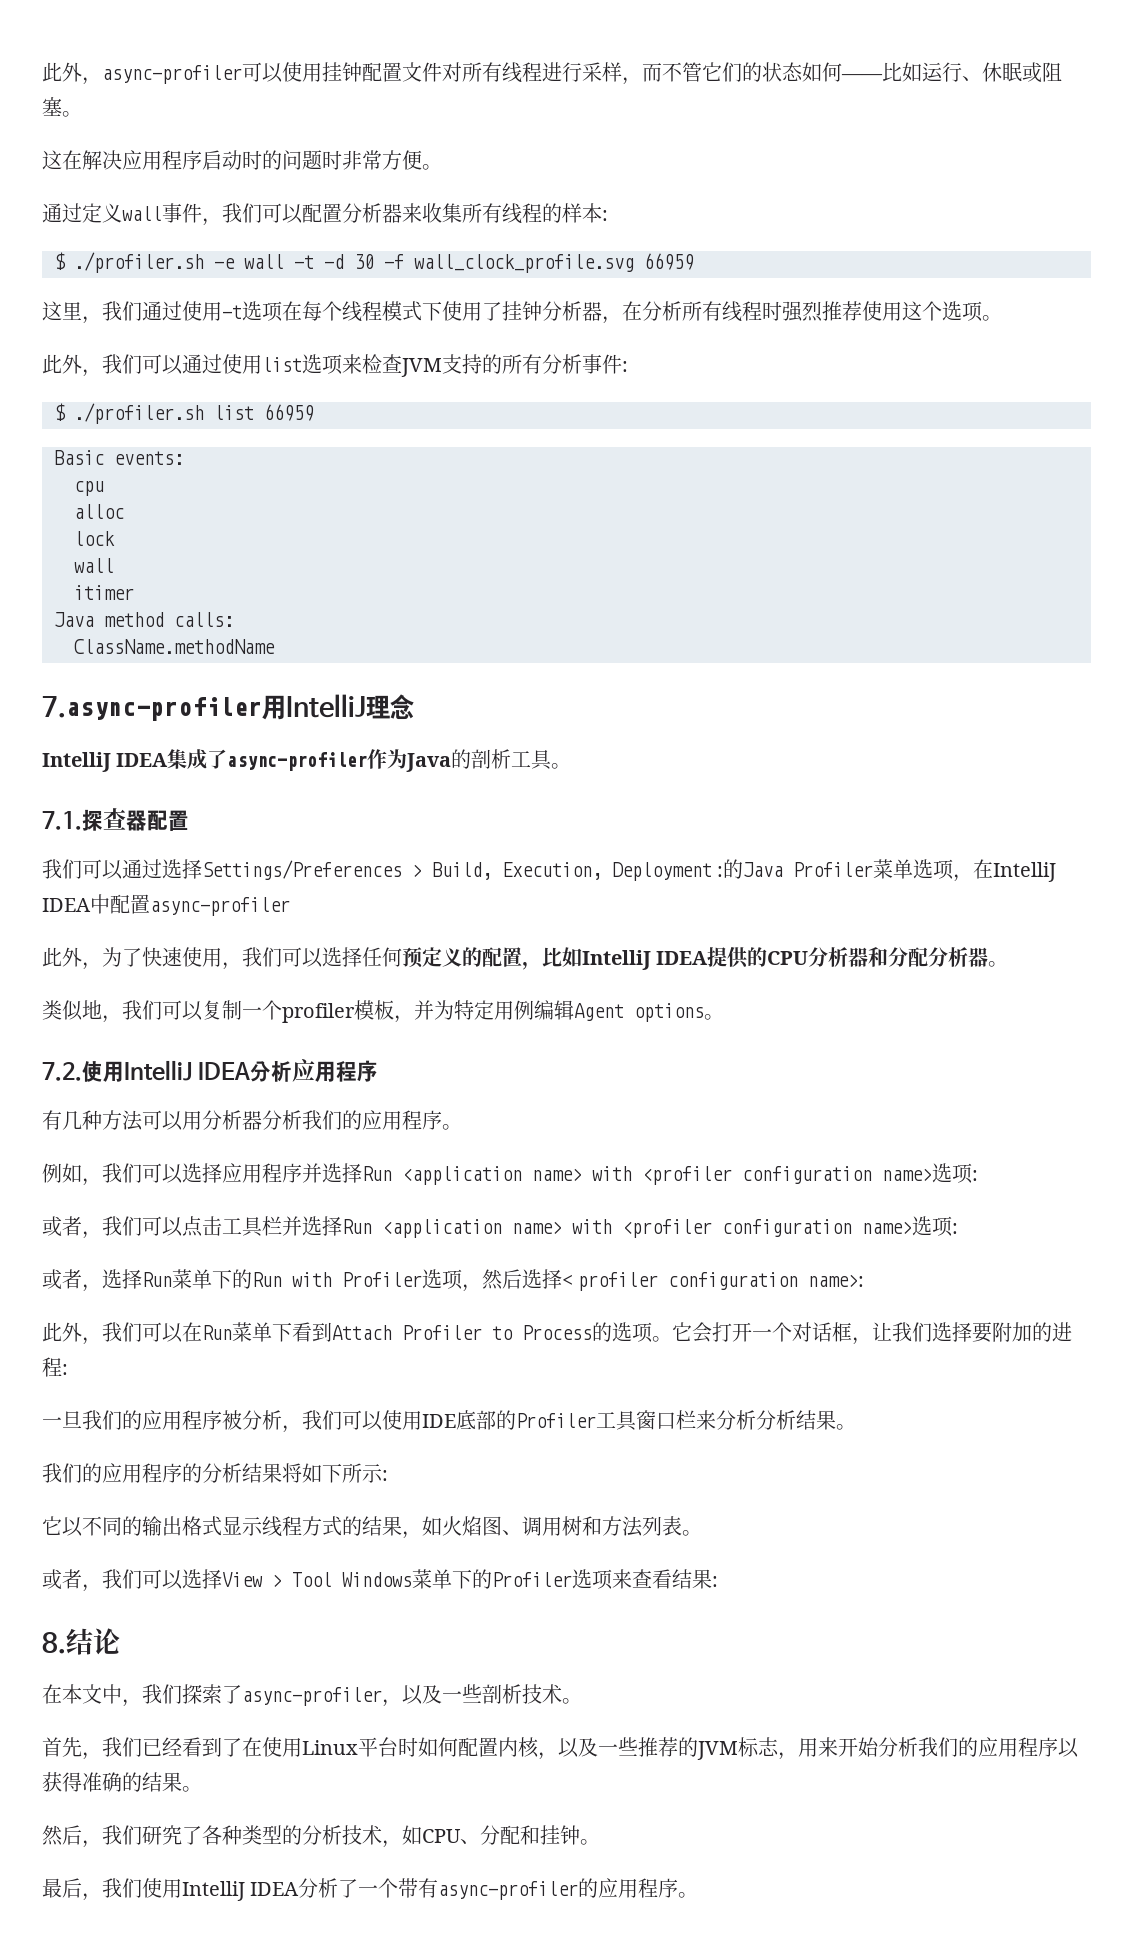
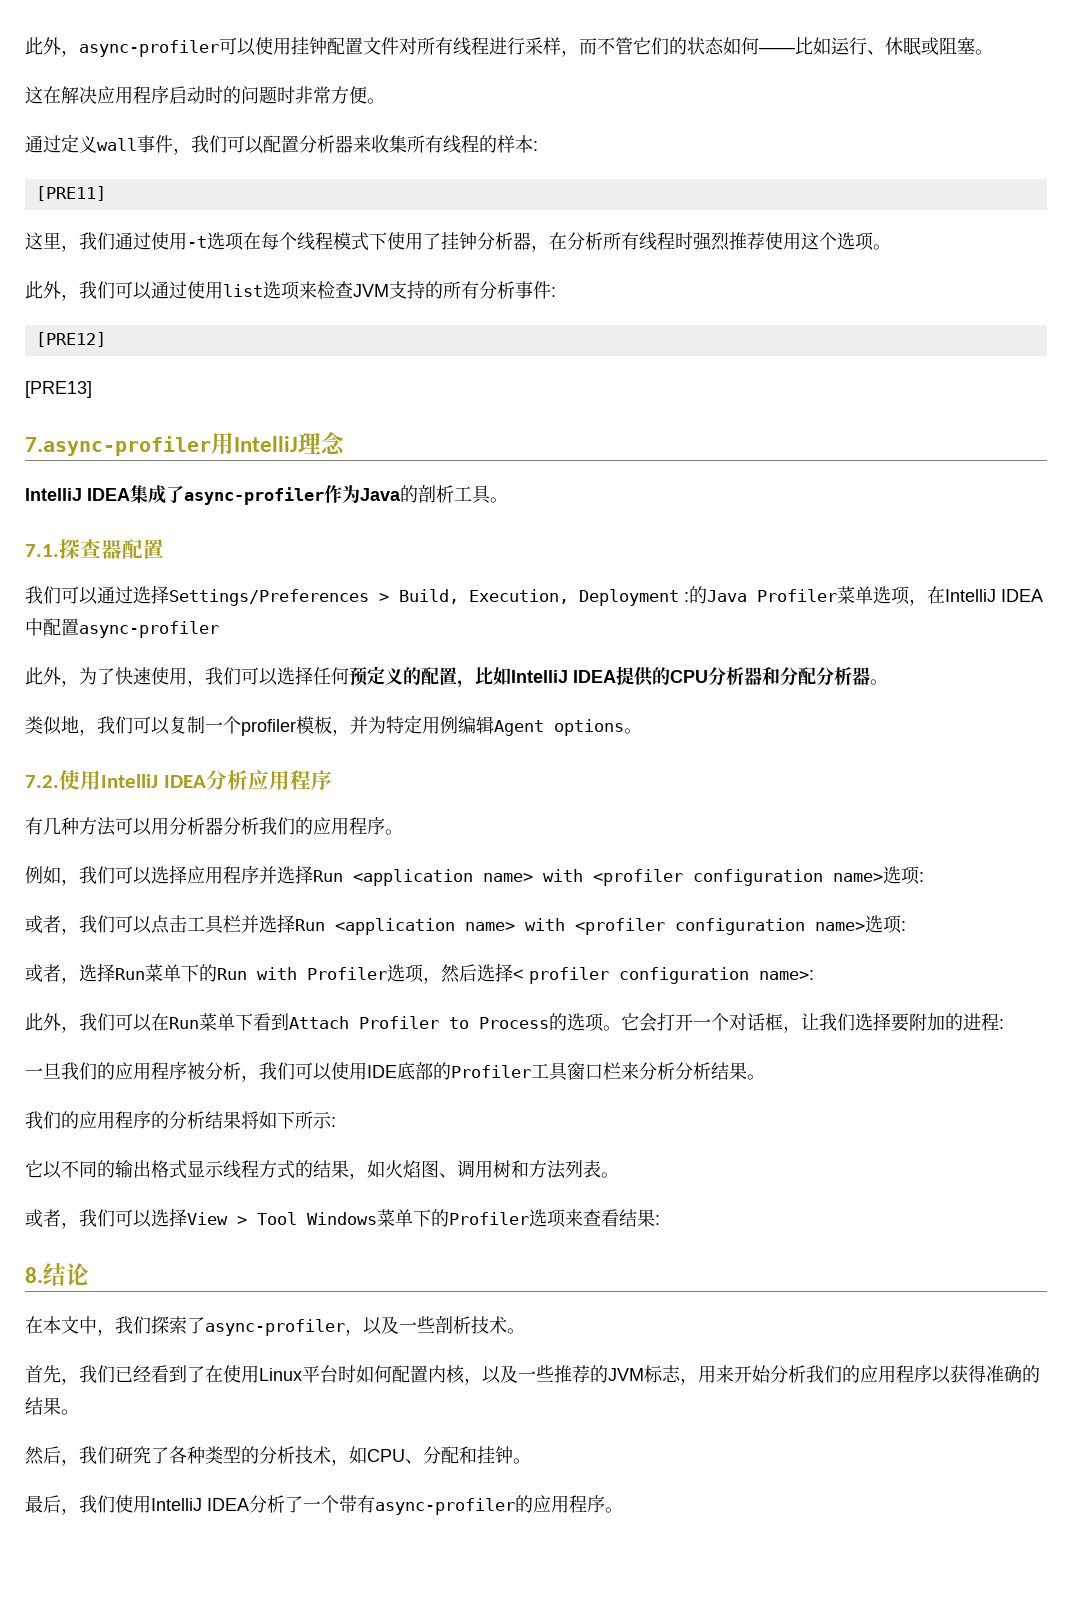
[54,252,694,273] $ ./profiler.sh -e wall -t -d 30 -f wall_clock_profile.svg 66959 -> [35,186,106,201] [PRE11]
[54,403,314,424] [54,450,184,465] [74,481,104,496] [74,504,124,519] [74,531,115,546] [74,558,114,573] [74,585,134,600] [54,612,234,627] [74,639,275,654] $ ./profiler.sh list 66959 // Basic events: // cpu // alloc // lock // wall // itimer // Java method calls: // ClassName.methodName -> [35,332,106,347] [25,381,92,398] [PRE12] // [PRE13]

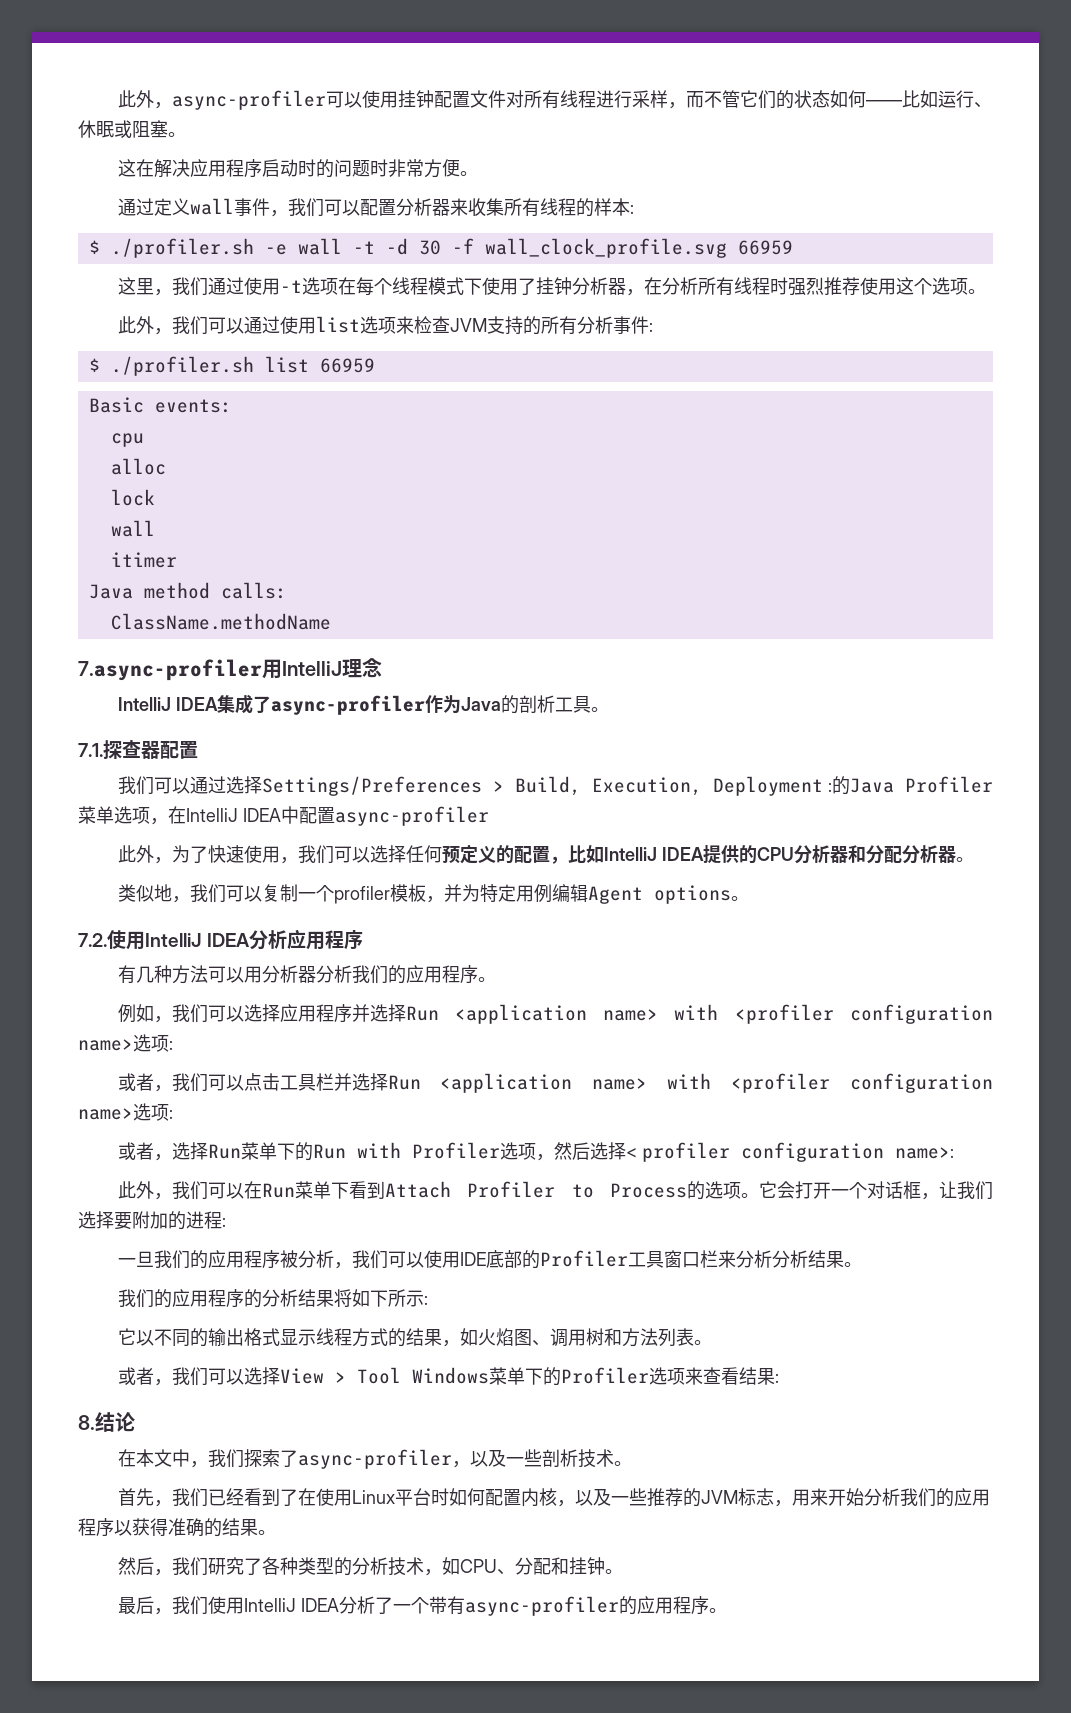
[35,186,106,201] [PRE11] -> [88,238,793,258] $ ./profiler.sh -e wall -t -d 30 -f wall_clock_profile.svg 66959
[35,332,106,347] [25,381,92,398] [PRE12] // [PRE13] -> [88,356,375,376] [88,397,232,413] [110,433,144,447] [110,458,166,475] [110,489,155,506] [110,520,155,537] [110,552,177,568] [88,582,287,599] [110,613,331,630] $ ./profiler.sh list 66959 // Basic events: // cpu // alloc // lock // wall // itimer // Java method calls: // ClassName.methodName

